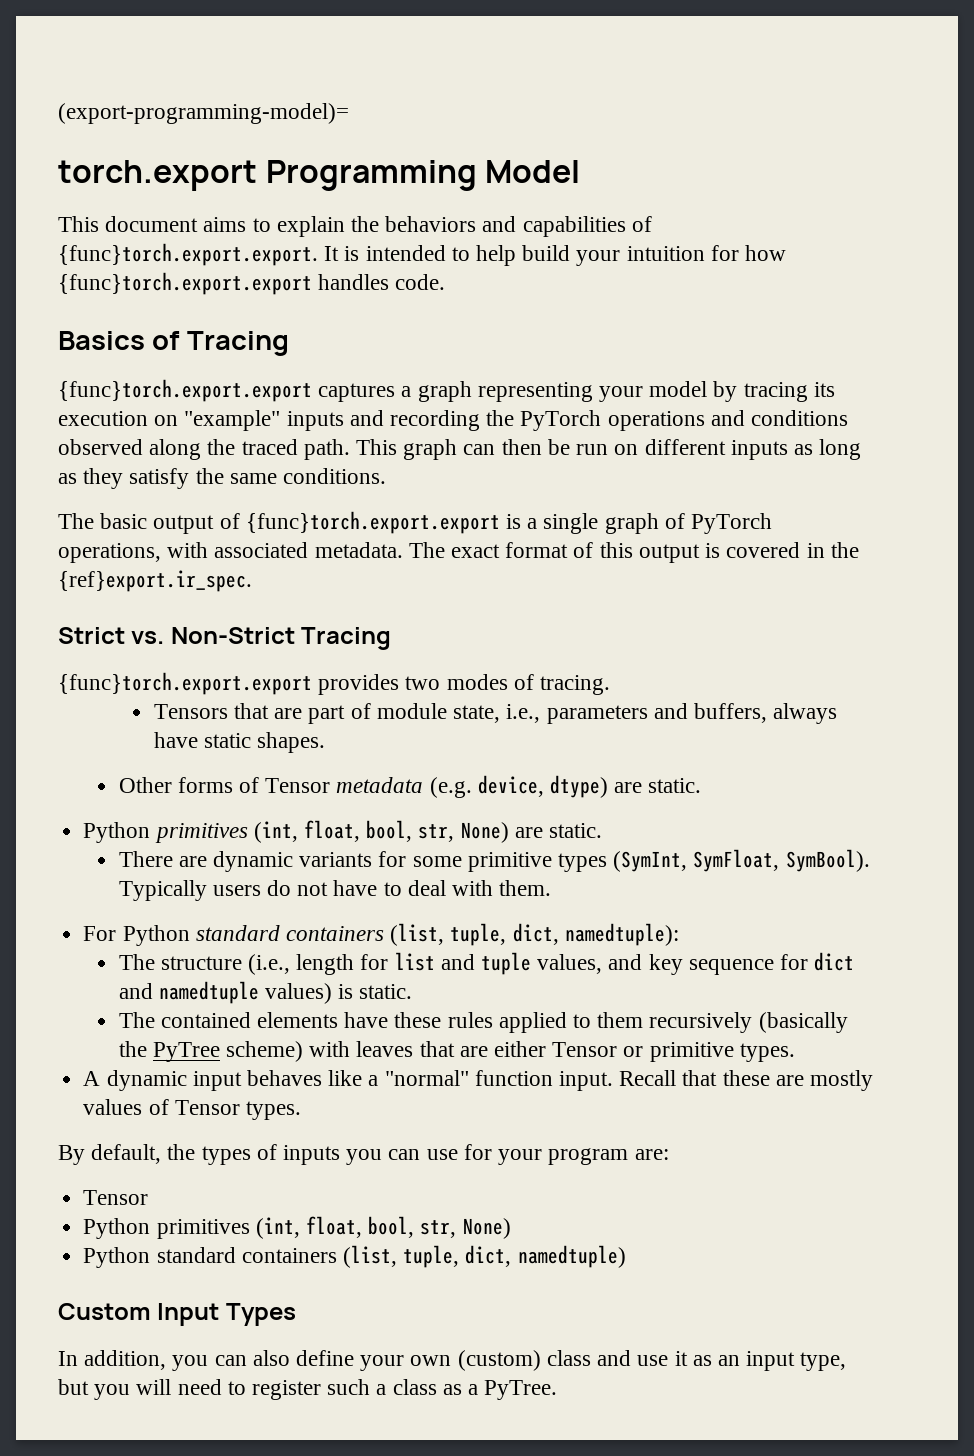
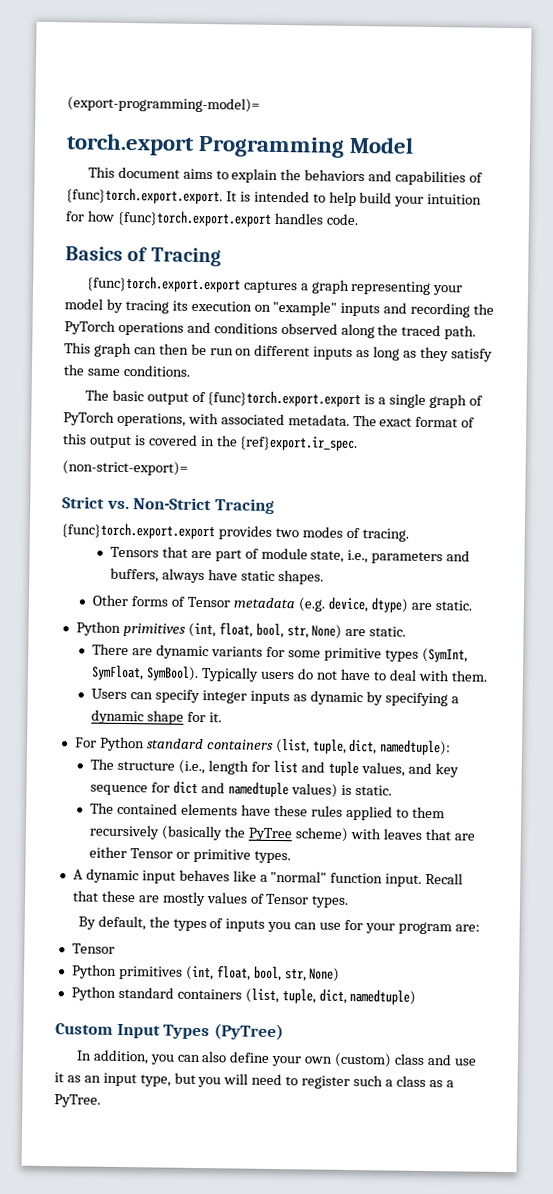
(252, 581) none -> [62,460,188,476] // (non-strict-export)=
(552, 888) none -> [91,688,459,707] [91,709,223,725] // Users can specify integer inputs as dynamic by specifying a dynamic shape for it.
(296, 1314) none -> [213,1023,284,1041] (PyTree)

